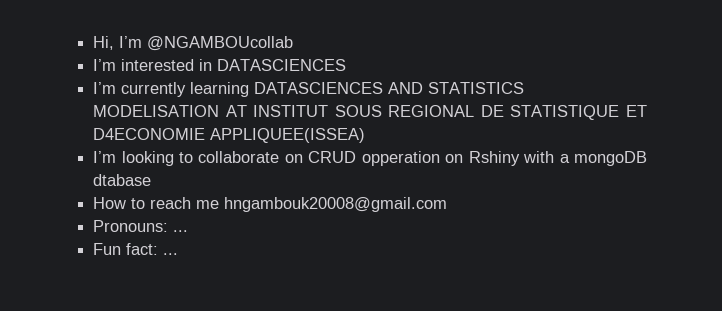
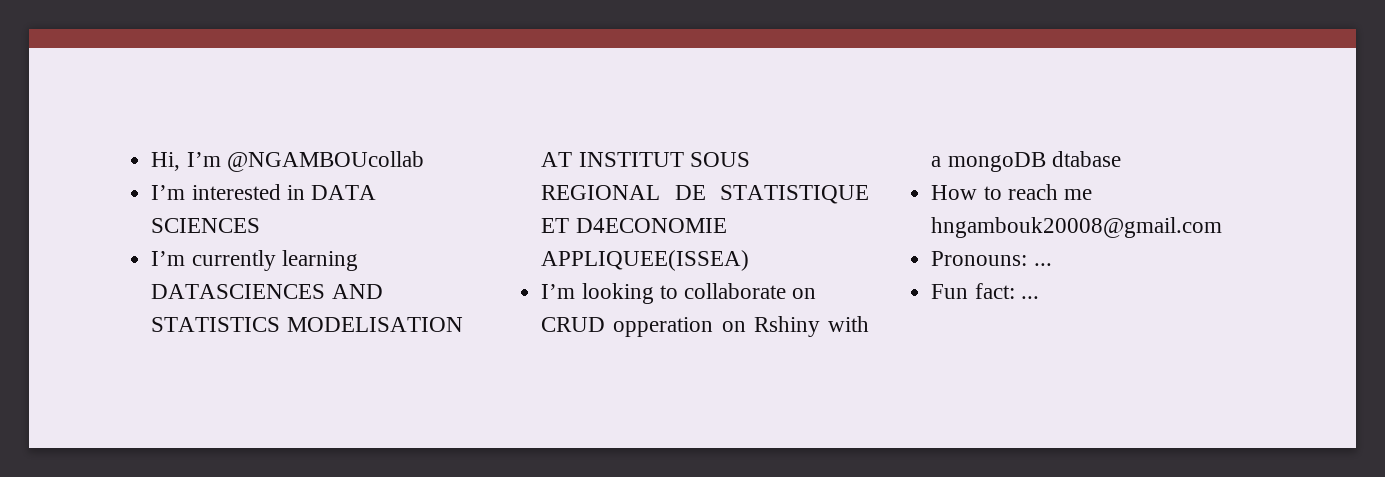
[217,59,347,71] DATASCIENCES -> [310,185,376,200] [151,218,261,233] DATA SCIENCES

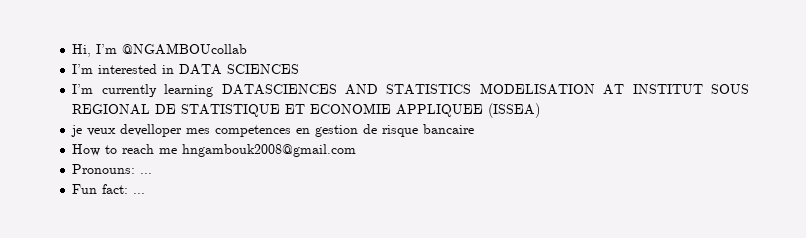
[575,218,727,233] [541,250,750,271] [541,283,817,304] [541,316,869,337] [931,151,1121,172] D4ECONOMIE APPLIQUEE(ISSEA) // I’m looking to collaborate on CRUD opperation on Rshiny with a mongoDB dtabase -> [310,103,541,118] [71,124,475,137] ECONOMIE APPLIQUEE (ISSEA) // je veux develloper mes competences en gestion de risque bancaire
[931,217,1223,238] hngambouk20008@gmail.com -> [182,144,357,157] hngambouk2008@gmail.com

